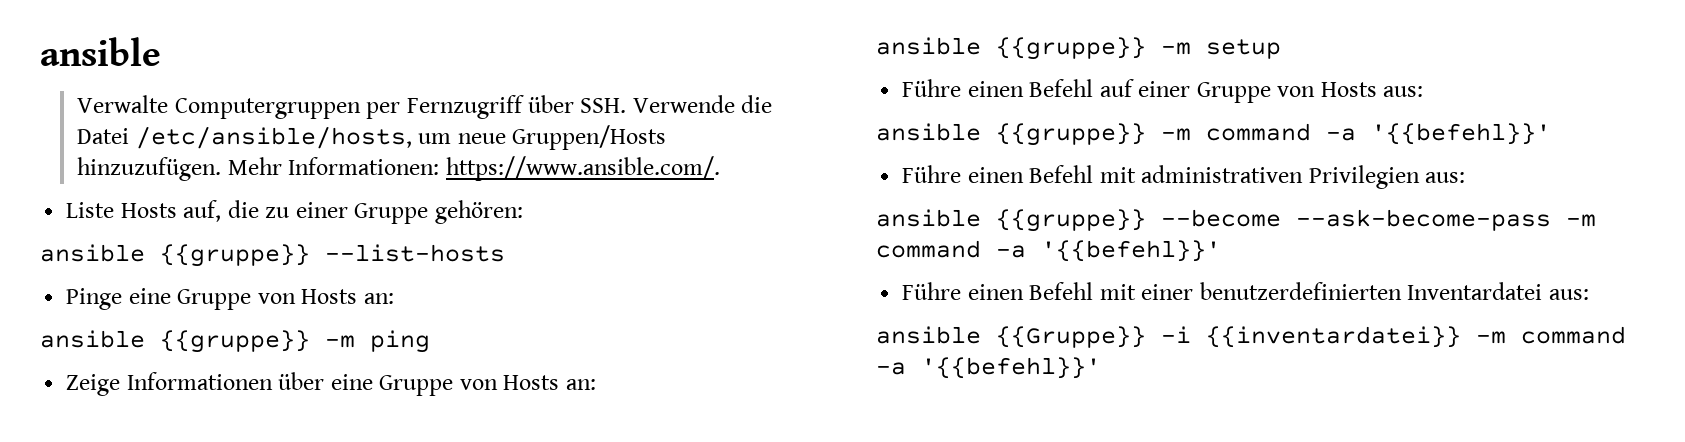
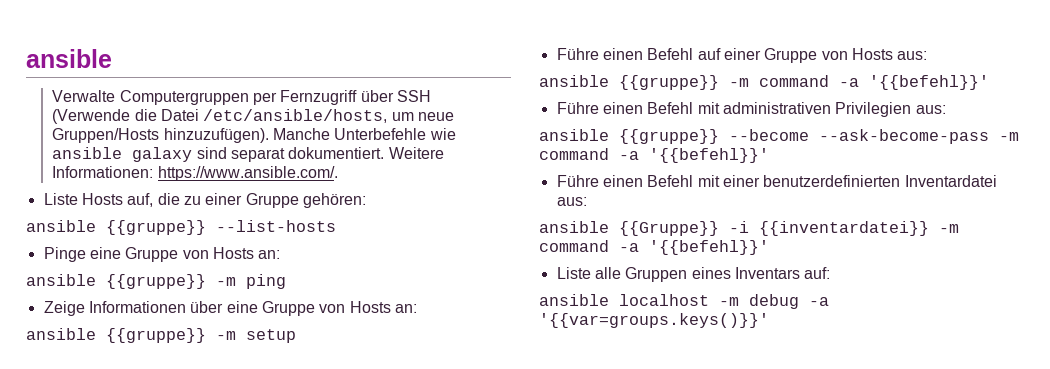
[580,95,735,113] SSH. Verwende -> [396,90,431,102] [52,109,131,124] SSH (Verwende
[77,157,282,181] hinzuzufügen. Mehr -> [163,128,456,143] [52,147,444,162] hinzuzufügen). Manche Unterbefehle wie ansible galaxy sind separat dokumentiert. Weitere
(1101, 368) none -> [556,267,831,282] [539,294,829,309] [539,313,769,328] // Liste alle Gruppen eines Inventars auf: // ansible localhost -m debug -a '{{var=groups.keys()}}'

